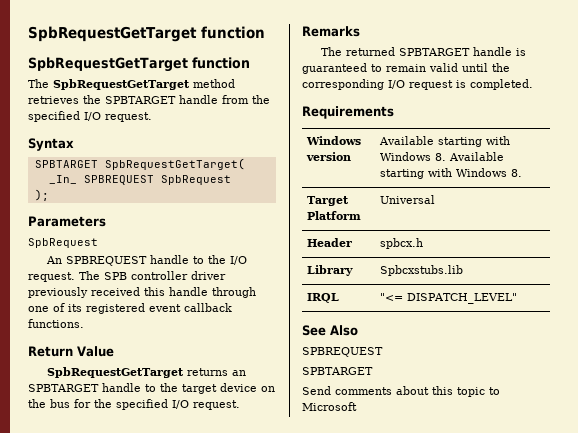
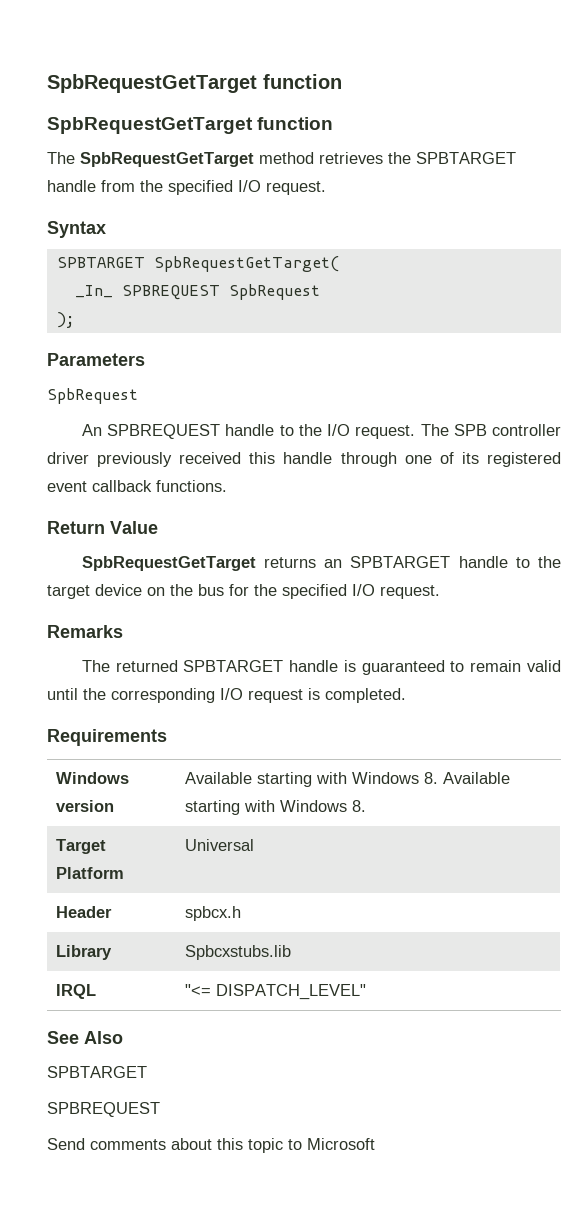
[302,347,383,357] [302,367,373,375] // SPBREQUEST // SPBTARGET -> [47,1066,147,1078] [47,1102,160,1117] // SPBTARGET // SPBREQUEST

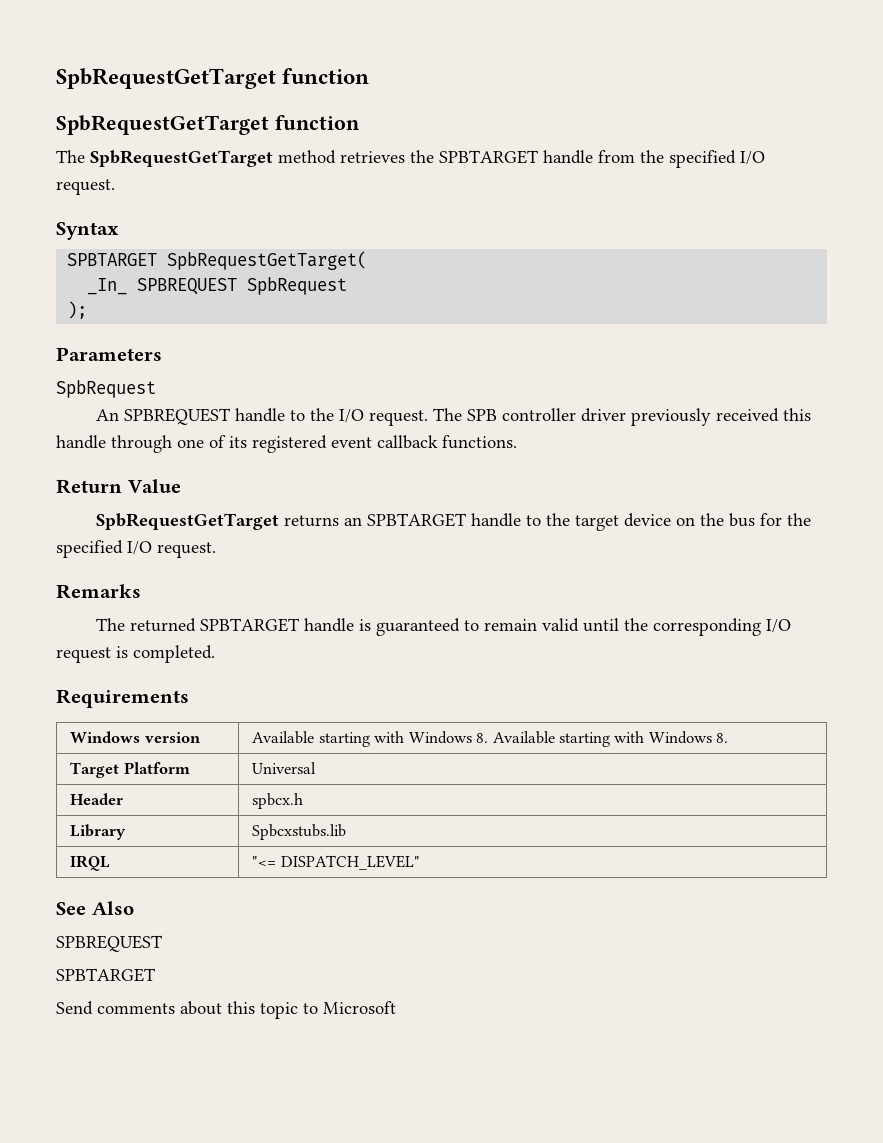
[47,1066,147,1078] [47,1102,160,1117] // SPBTARGET // SPBREQUEST -> [56,935,162,952] [56,968,155,982] // SPBREQUEST // SPBTARGET

